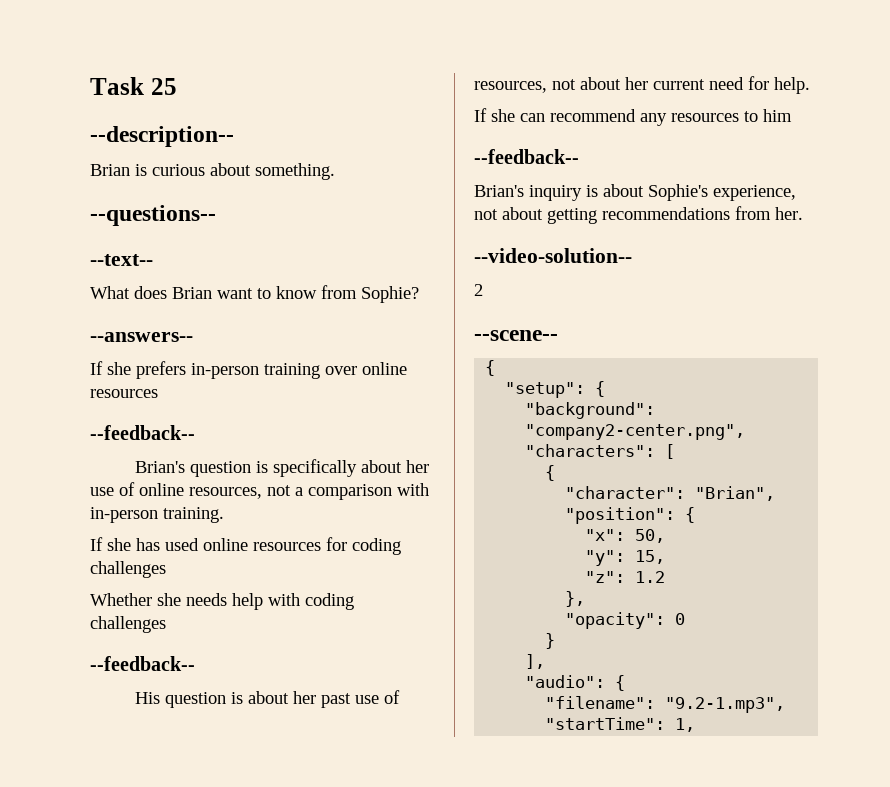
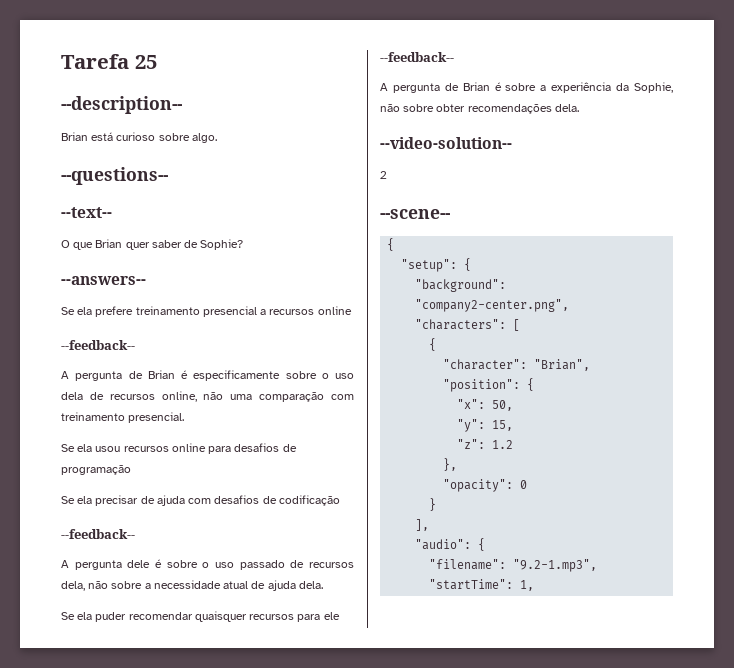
[90,77,144,95] Task -> [61,54,129,69] Tarefa
[135,163,335,180] [90,205,216,226] [90,254,153,266] [90,285,419,303] [90,332,193,342] [90,361,407,379] [90,389,158,398] [90,425,195,440] [134,459,429,477] [90,482,429,500] [90,507,224,523] [90,537,401,555] [90,561,166,578] [90,593,354,610] [90,616,166,633] [90,656,195,671] [134,690,400,708] [474,76,810,94] [474,108,792,126] [474,149,579,164] [474,184,796,201] [474,206,803,224] is curious about something. // --questions-- // --text-- // What does Brian want to know from Sophie? // --answers-- // If she prefers in-person training over online resources // --feedback-- // Brian's question is specifically about her use of online resources, not a comparison with in-person training. // If she has used online resources for coding challenges // Whether she needs help with coding challenges // --feedback-- // His question is about her past use of resources, not about her current need for help. // If she can recommend any resources to him // --feedback-- // Brian's inquiry is about Sophie's experience, not about getting recommendations from her. -> [91,132,217,143] [61,167,168,185] [61,207,112,218] [61,239,244,250] [61,276,146,285] [61,306,352,317] [61,340,135,350] [61,370,354,381] [61,391,354,402] [61,412,185,423] [61,443,297,454] [61,465,131,475] [61,495,340,506] [61,529,135,539] [61,559,354,570] [61,580,323,591] [61,611,340,622] [380,52,454,62] [380,82,673,93] [380,104,579,114] está curioso sobre algo. // --questions-- // --text-- // O que Brian quer saber de Sophie? // --answers-- // Se ela prefere treinamento presencial a recursos online // --feedback-- // A pergunta de Brian é especificamente sobre o uso dela de recursos online, não uma comparação com treinamento presencial. // Se ela usou recursos online para desafios de programação // Se ela precisar de ajuda com desafios de codificação // --feedback-- // A pergunta dele é sobre o uso passado de recursos dela, não sobre a necessidade atual de ajuda dela. // Se ela puder recomendar quaisquer recursos para ele // --feedback-- // A pergunta de Brian é sobre a experiência da Sophie, não sobre obter recomendações dela.

